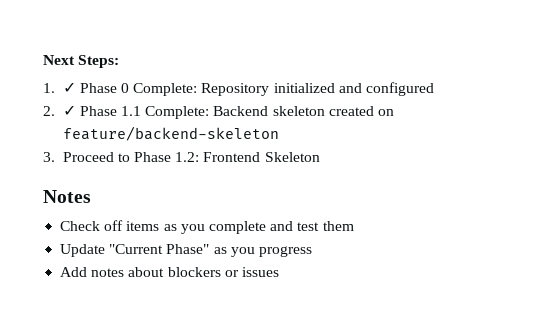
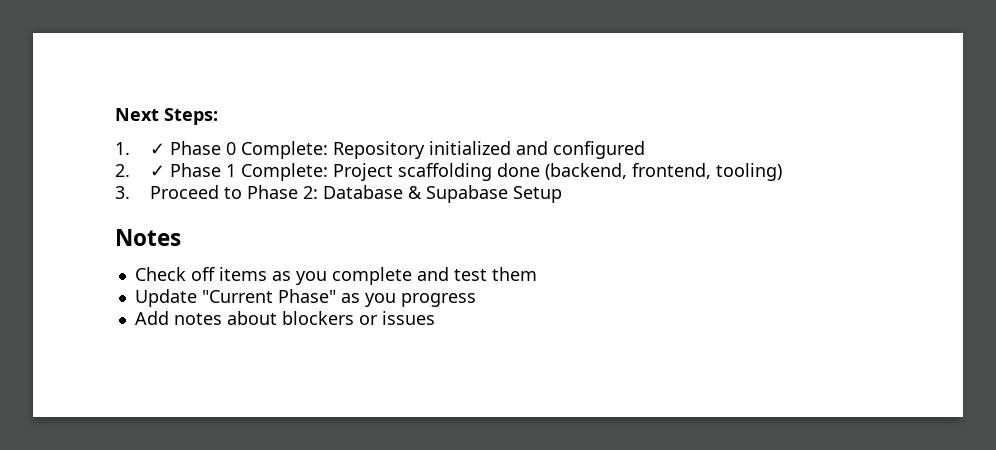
[121,106,395,119] [62,126,279,141] 1.1 Complete: Backend skeleton created on feature/backend-skeleton -> [226,163,783,181] 1 Complete: Project scaffolding done (backend, frontend, tooling)
[175,152,320,162] 1.2: Frontend Skeleton -> [303,185,563,203] 2: Database & Supabase Setup

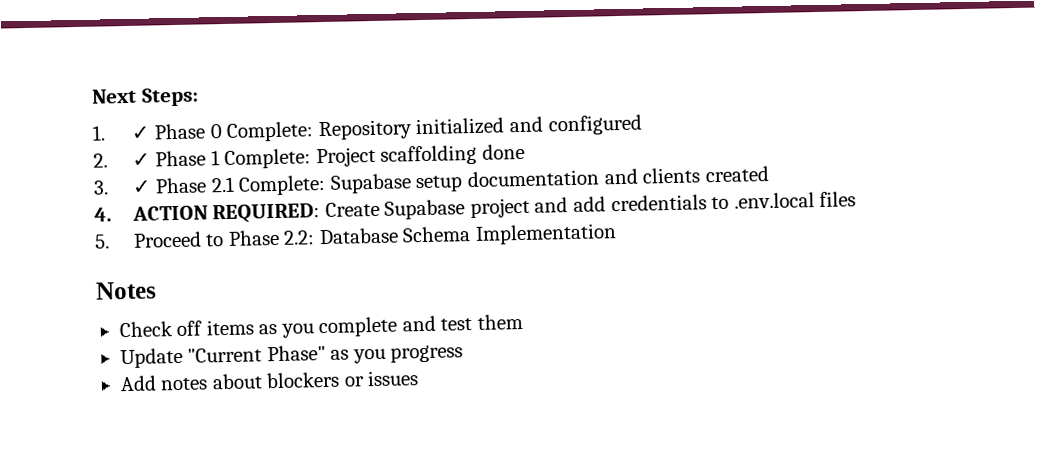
[545,163,783,181] [115,185,563,203] (backend, frontend, tooling) // 3. Proceed to Phase 2: Database & Supabase Setup -> [93,165,769,196] [94,191,857,224] [94,223,618,249] // 3. ✓ Phase 2.1 Complete: Supabase setup documentation and clients created // 4. ACTION REQUIRED: Create Supabase project and add credentials to .env.local files // 5. Proceed to Phase 2.2: Database Schema Implementation

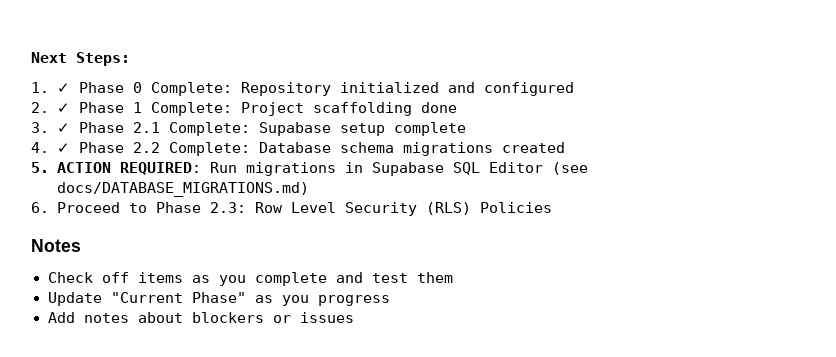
[467,167,701,188] documentation and clients -> [393,122,466,136] [31,142,493,156] complete // 4. ✓ Phase 2.2 Complete: Database schema migrations
[94,207,112,222] 4. -> [31,162,49,173] 5.
[324,191,857,220] [94,223,618,249] Create Supabase project and add credentials to .env.local files // 5. Proceed to Phase 2.2: Database Schema Implementation -> [209,162,588,176] [56,182,309,197] [31,202,552,216] Run migrations in Supabase SQL Editor (see docs/DATABASE_MIGRATIONS.md) // 6. Proceed to Phase 2.3: Row Level Security (RLS) Policies

